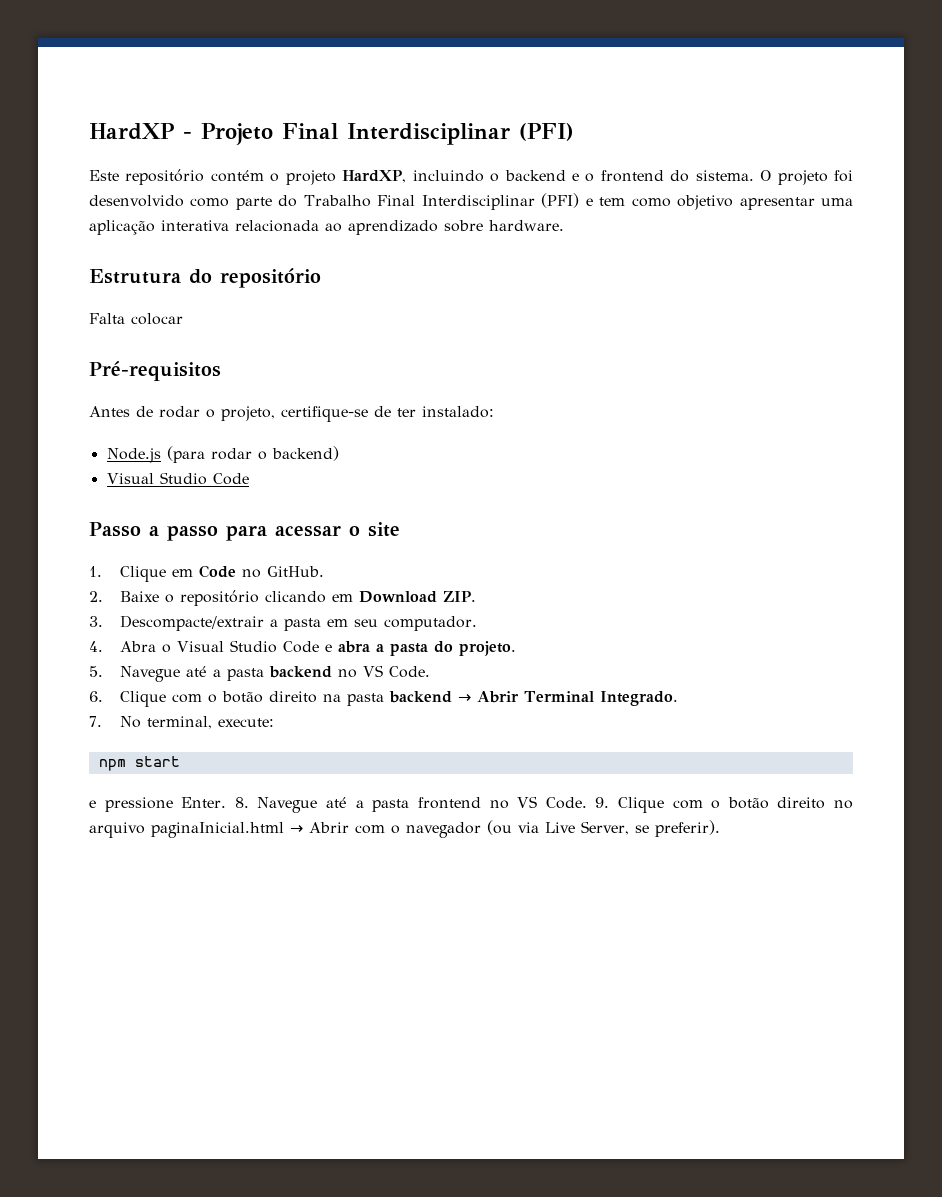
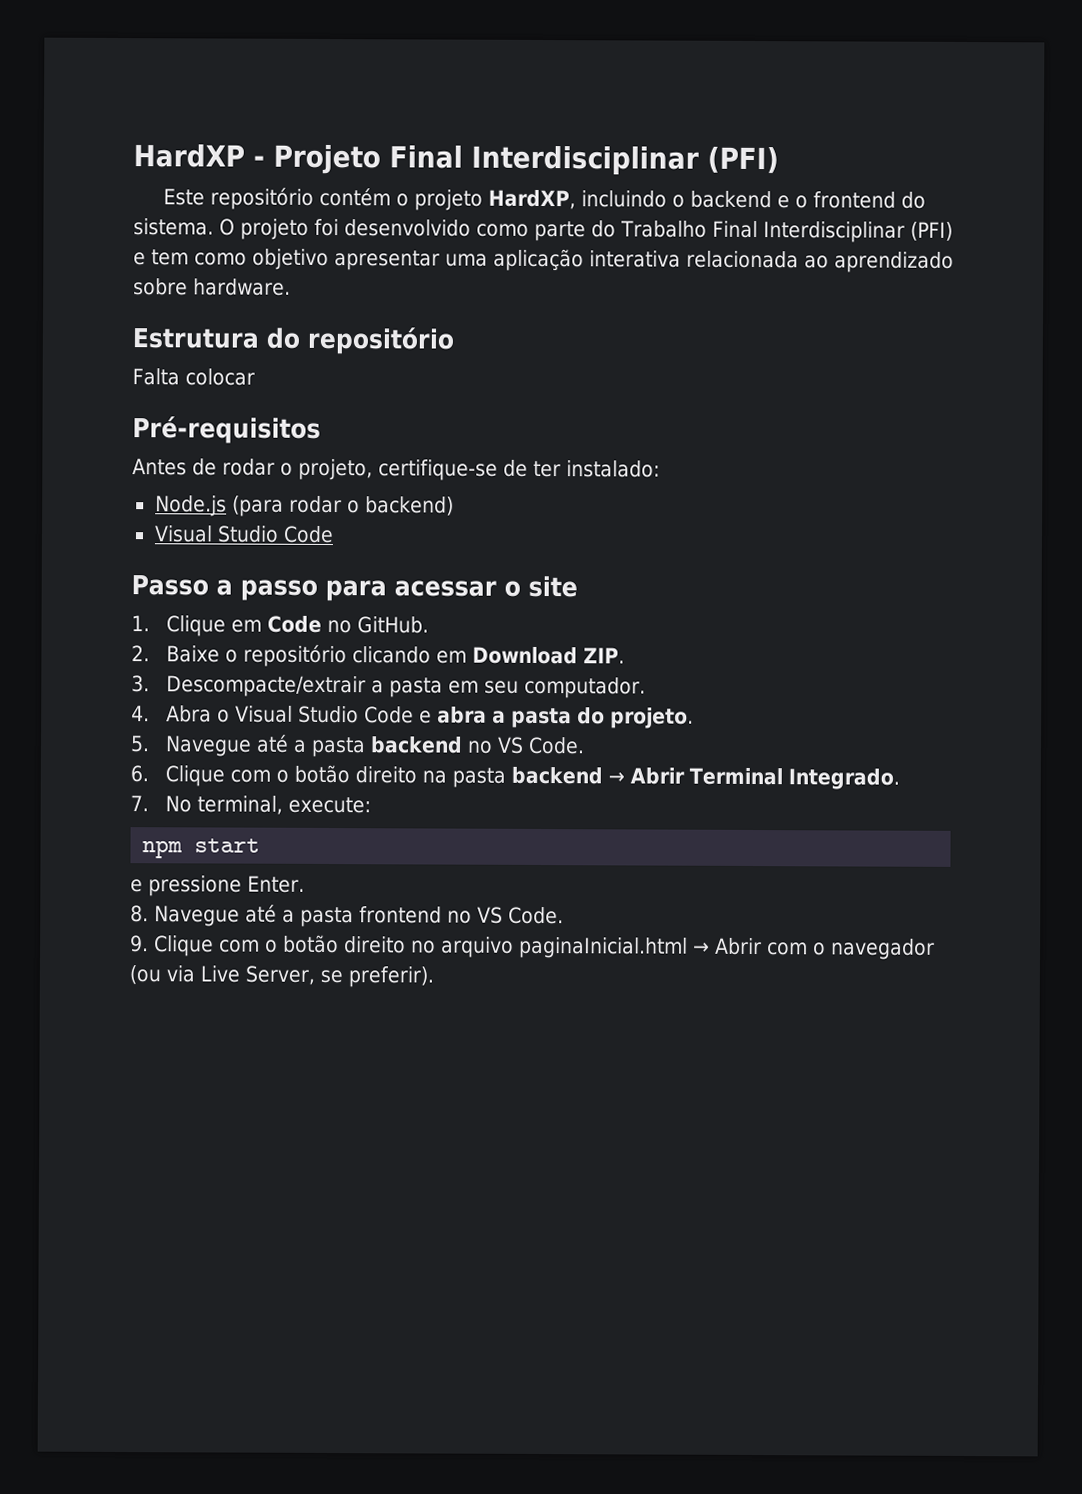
(227, 802) none -> (305, 884) //
(587, 803) none -> (564, 915) //

